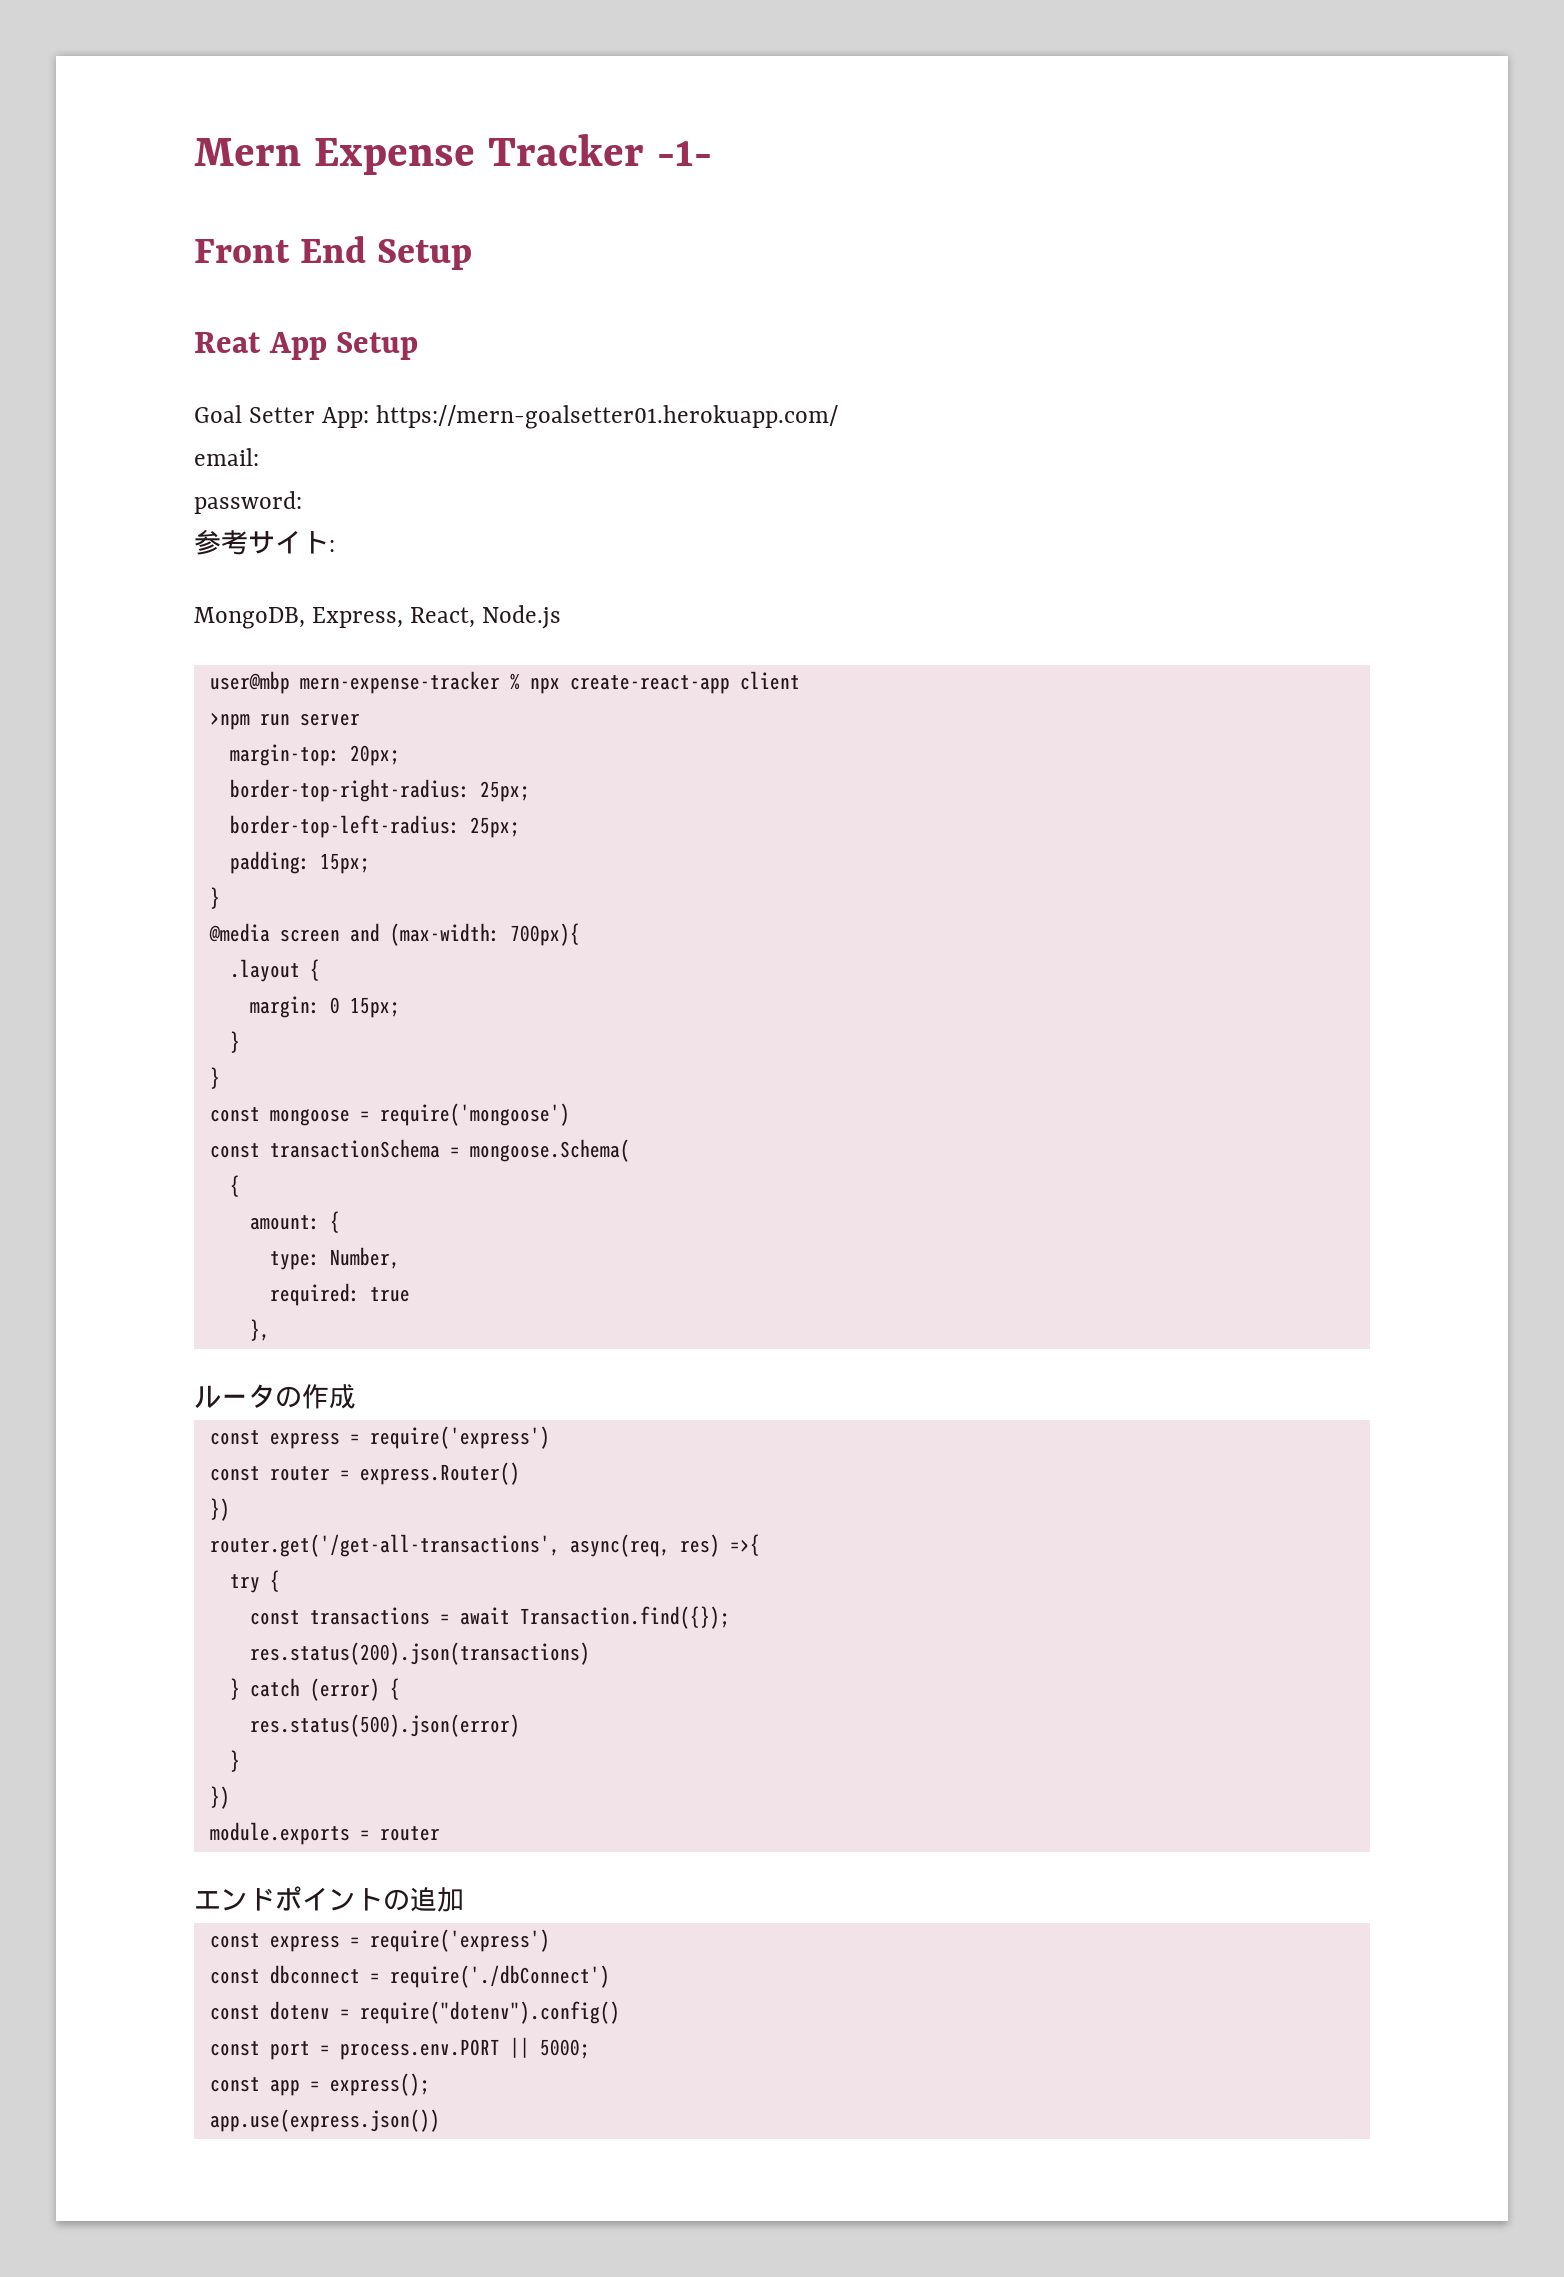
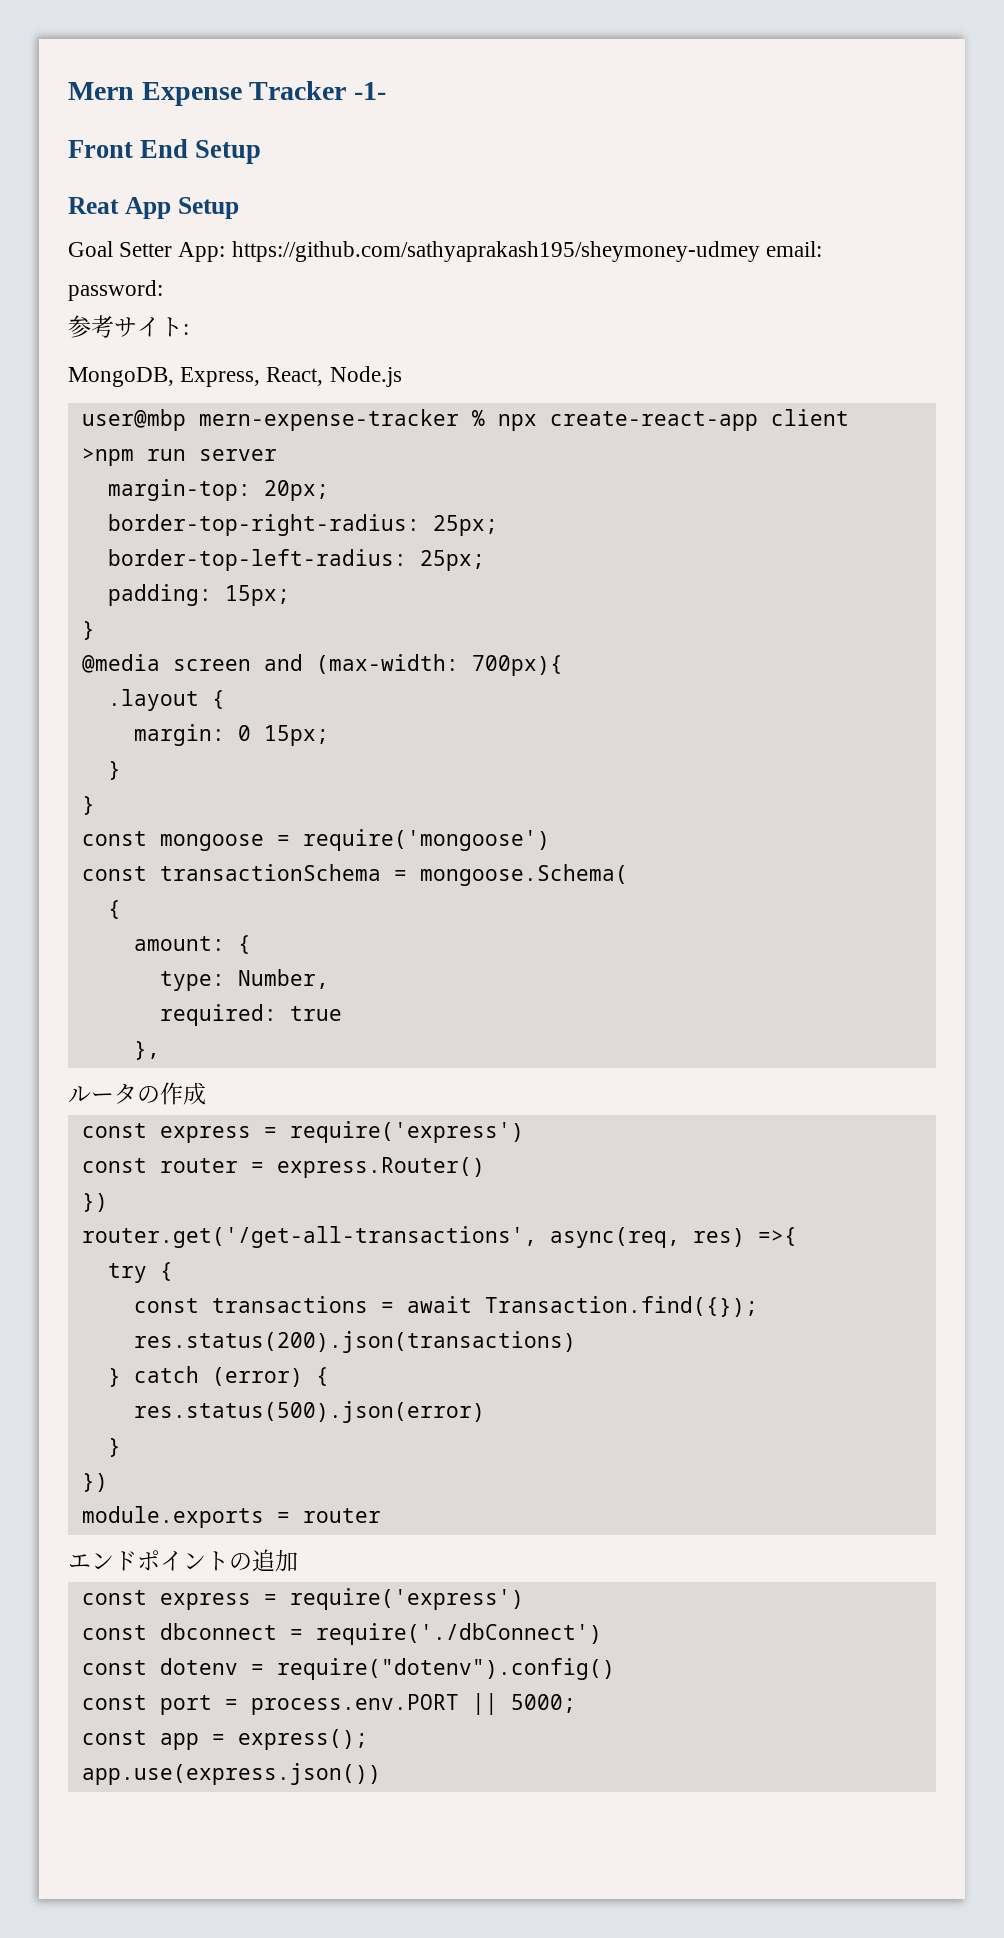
[376,405,839,429] https://mern-goalsetter01.herokuapp.com/ // -> [231,241,760,262] https://github.com/sathyaprakash195/sheymoney-udmey

